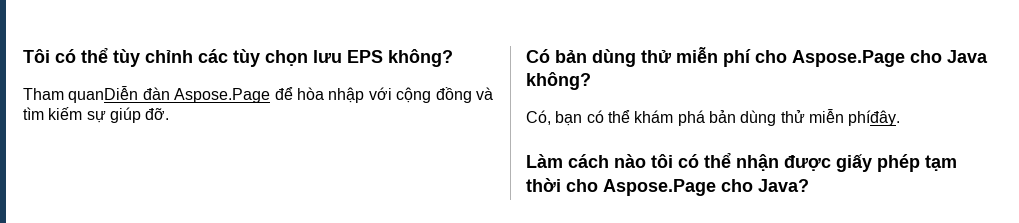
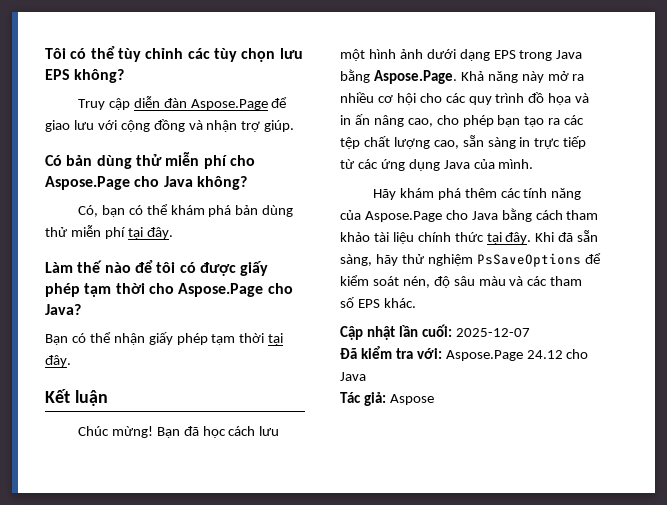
[23,86,139,103] Tham quanDiễn -> [77,96,160,110] Truy cập diễn
[297,87,365,103] hòa nhập -> [45,120,94,132] giao lưu
[23,107,170,123] tìm kiếm sự giúp đỡ. -> [206,120,295,132] nhận trợ giúp.
[848,110,901,126] [526,153,779,171] phíđây. // Làm cách nào tôi có thể nhận -> [104,227,173,239] [45,260,196,273] phí tại đây. // Làm thế nào để tôi có
(809, 185) none -> [45,332,284,345] [45,355,71,367] [45,389,108,406] [77,426,280,438] [340,49,583,61] [340,69,585,84] [340,92,590,105] [340,114,585,127] [340,135,587,149] [340,159,534,171] [372,188,582,200] [340,208,599,222] [340,230,599,244] [340,253,601,267] [340,275,583,288] [340,297,416,308] [340,324,530,340] [340,346,589,361] [340,372,366,381] [340,392,434,406] // Bạn có thể nhận giấy phép tạm thời tại đây. // Kết luận // Chúc mừng! Bạn đã học cách lưu một hình ảnh dưới dạng EPS trong Java bằng Aspose.Page. Khả năng này mở ra nhiều cơ hội cho các quy trình đồ họa và in ấn nâng cao, cho phép bạn tạo ra các tệp chất lượng cao, sẵn sàng in trực tiếp từ các ứng dụng Java của mình. // Hãy khám phá thêm các tính năng của Aspose.Page cho Java bằng cách tham khảo tài liệu chính thức tại đây. Khi đã sẵn sàng, hãy thử nghiệm PsSaveOptions để kiểm soát nén, độ sâu màu và các tham số EPS khác. // Cập nhật lần cuối: 2025-12-07 // Đã kiểm tra với: Aspose.Page 24.12 cho Java // Tác giả: Aspose

